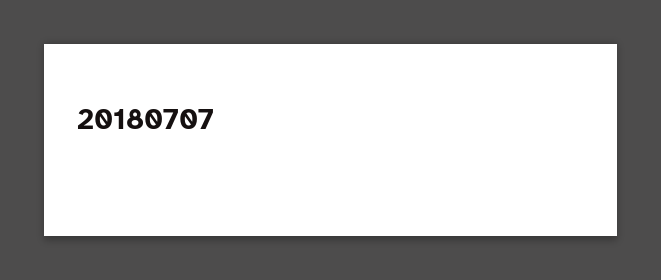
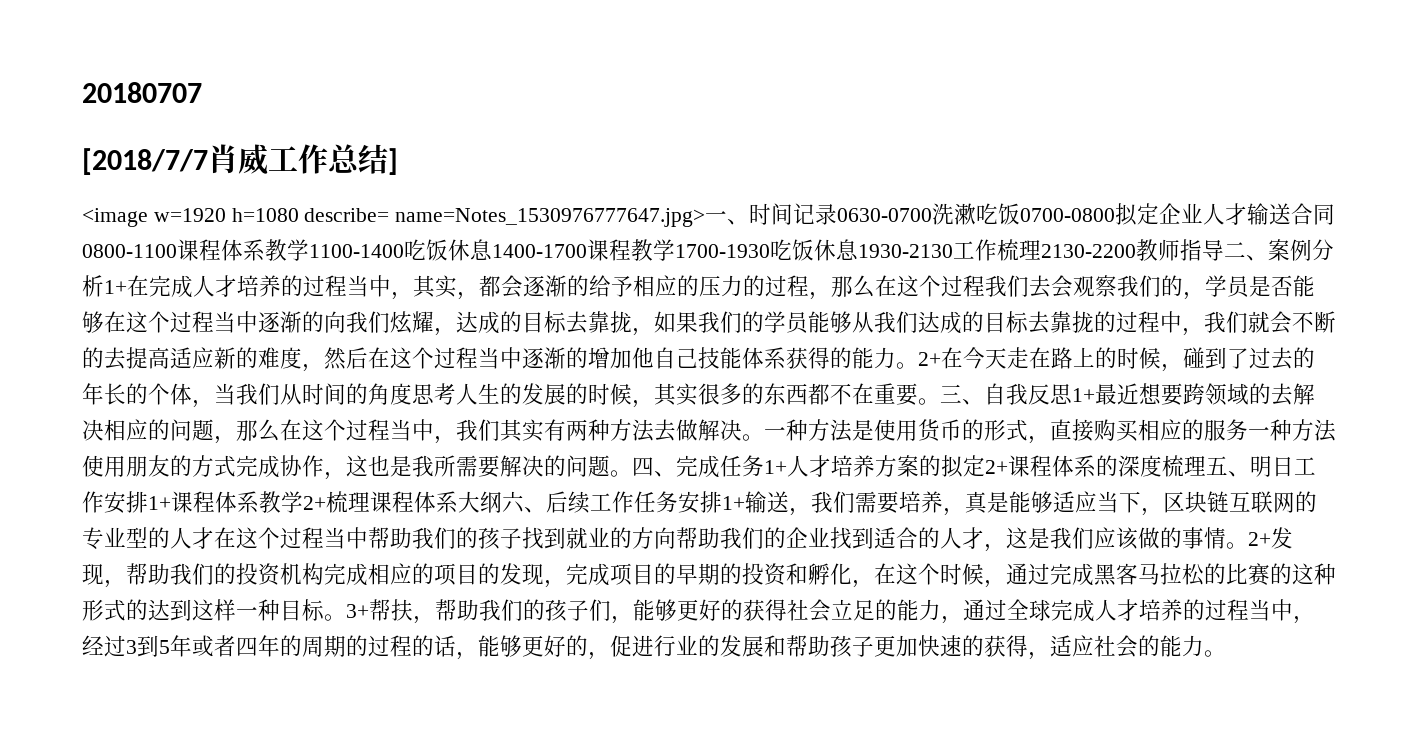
(214, 119) none -> [82,144,398,175] [82,203,1336,227] [82,239,1334,261] [82,275,1315,300] [82,311,1336,336] [82,347,1315,372] [82,383,1315,408] [82,419,1336,444] [82,455,1316,480] [82,491,1317,516] [82,527,1293,552] [82,563,1336,588] [82,599,1315,624] [82,635,1226,660] // [2018/7/7肖威工作总结] // <image w=1920 h=1080 describe= name=Notes_1530976777647.jpg>一、时间记录0630-0700洗漱吃饭0700-0800拟定企业人才输送合同0800-1100课程体系教学1100-1400吃饭休息1400-1700课程教学1700-1930吃饭休息1930-2130工作梳理2130-2200教师指导二、案例分析1+在完成人才培养的过程当中，其实，都会逐渐的给予相应的压力的过程，那么在这个过程我们去会观察我们的，学员是否能够在这个过程当中逐渐的向我们炫耀，达成的目标去靠拢，如果我们的学员能够从我们达成的目标去靠拢的过程中，我们就会不断的去提高适应新的难度，然后在这个过程当中逐渐的增加他自己技能体系获得的能力。2+在今天走在路上的时候，碰到了过去的年长的个体，当我们从时间的角度思考人生的发展的时候，其实很多的东西都不在重要。三、自我反思1+最近想要跨领域的去解决相应的问题，那么在这个过程当中，我们其实有两种方法去做解决。一种方法是使用货币的形式，直接购买相应的服务一种方法使用朋友的方式完成协作，这也是我所需要解决的问题。四、完成任务1+人才培养方案的拟定2+课程体系的深度梳理五、明日工作安排1+课程体系教学2+梳理课程体系大纲六、后续工作任务安排1+输送，我们需要培养，真是能够适应当下，区块链互联网的专业型的人才在这个过程当中帮助我们的孩子找到就业的方向帮助我们的企业找到适合的人才，这是我们应该做的事情。2+发现，帮助我们的投资机构完成相应的项目的发现，完成项目的早期的投资和孵化，在这个时候，通过完成黑客马拉松的比赛的这种形式的达到这样一种目标。3+帮扶，帮助我们的孩子们，能够更好的获得社会立足的能力，通过全球完成人才培养的过程当中，经过3到5年或者四年的周期的过程的话，能够更好的，促进行业的发展和帮助孩子更加快速的获得，适应社会的能力。

